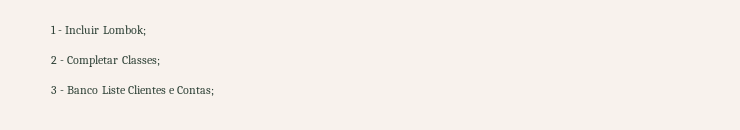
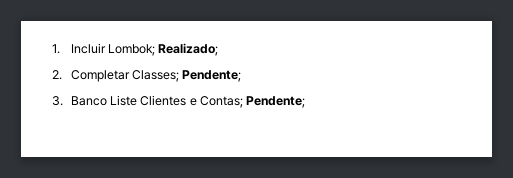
[51,25,63,34] 1 - -> [52,44,60,54] 1.
[51,56,65,64] // 2 - -> [158,43,219,56] [52,70,62,80] Realizado; // 2.
[51,86,65,94] // 3 - -> [182,70,242,82] [52,96,63,106] Pendente; // 3.
(215, 91) none -> [246,96,306,108] Pendente;

